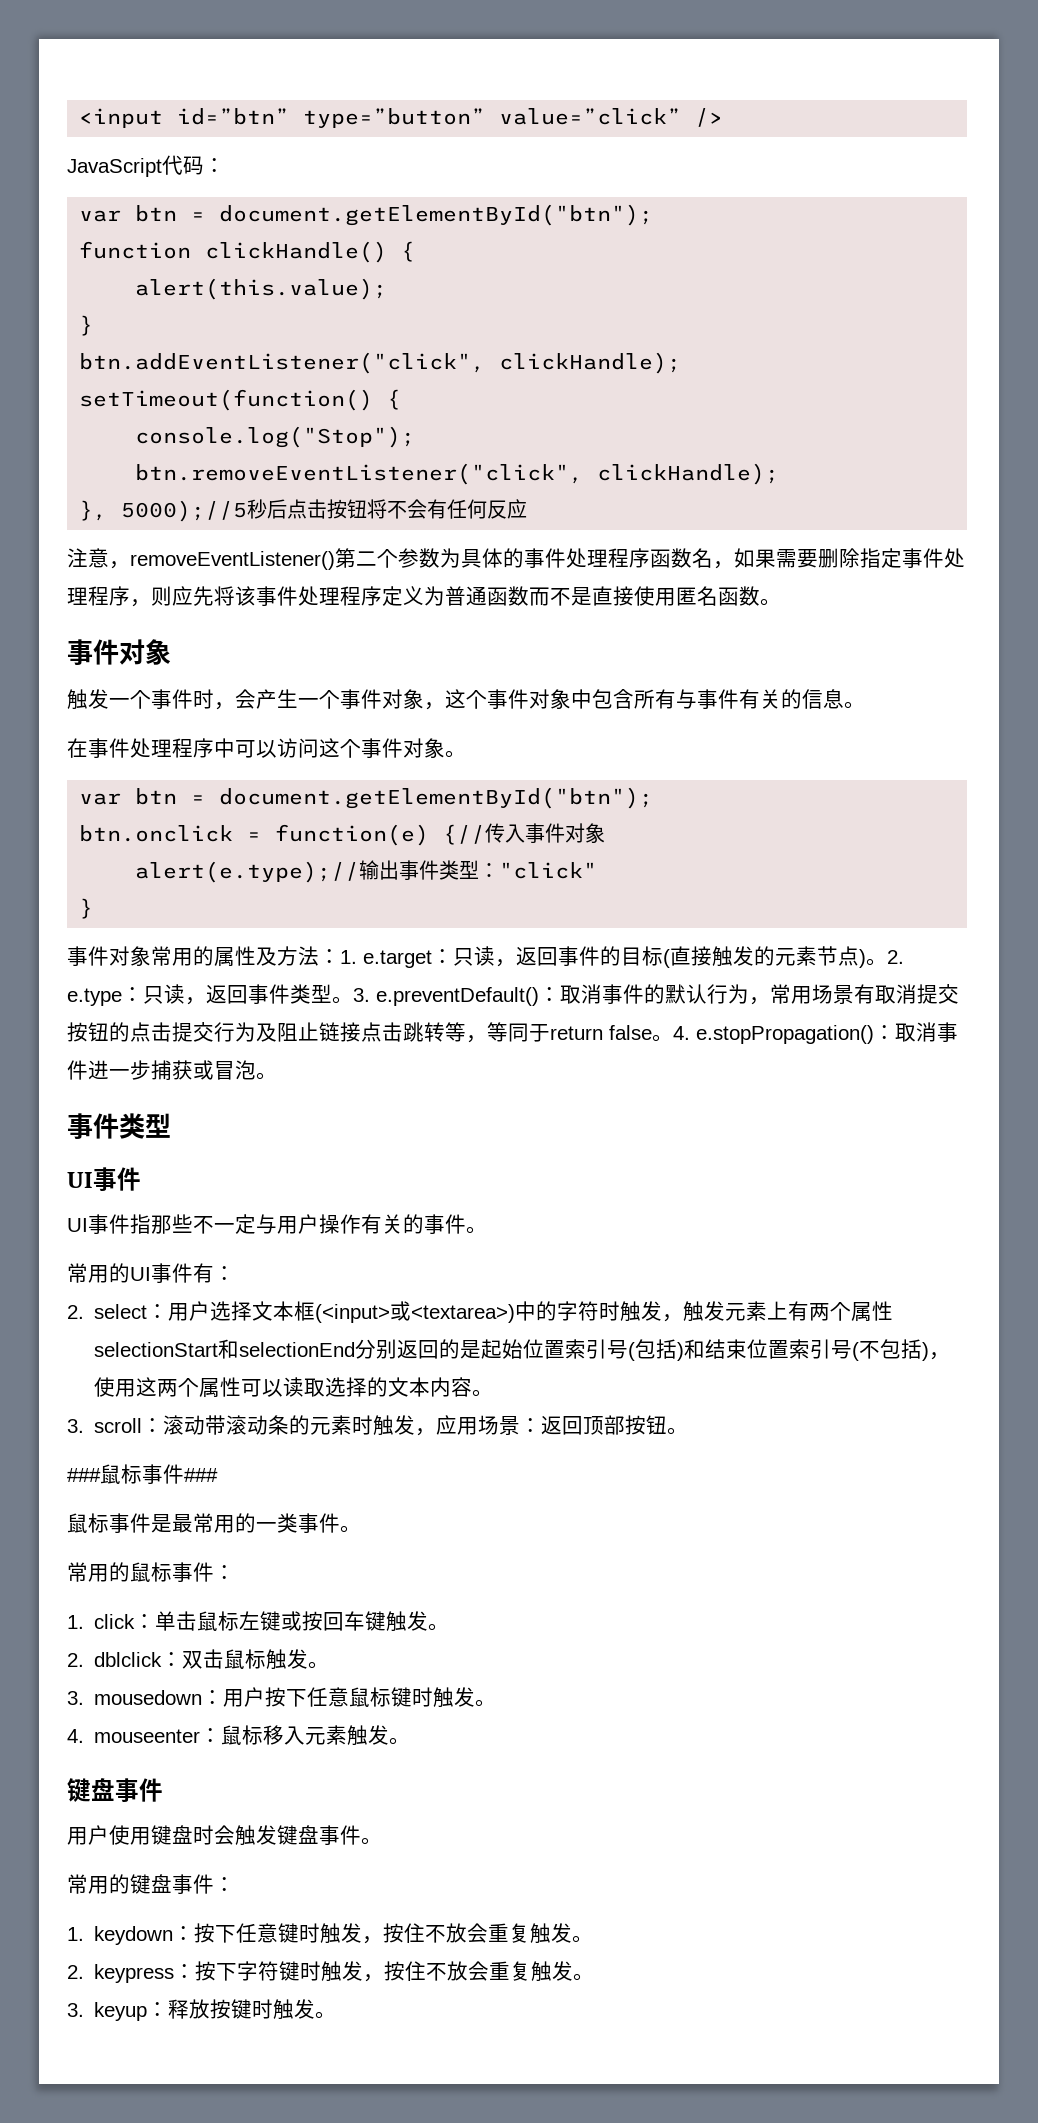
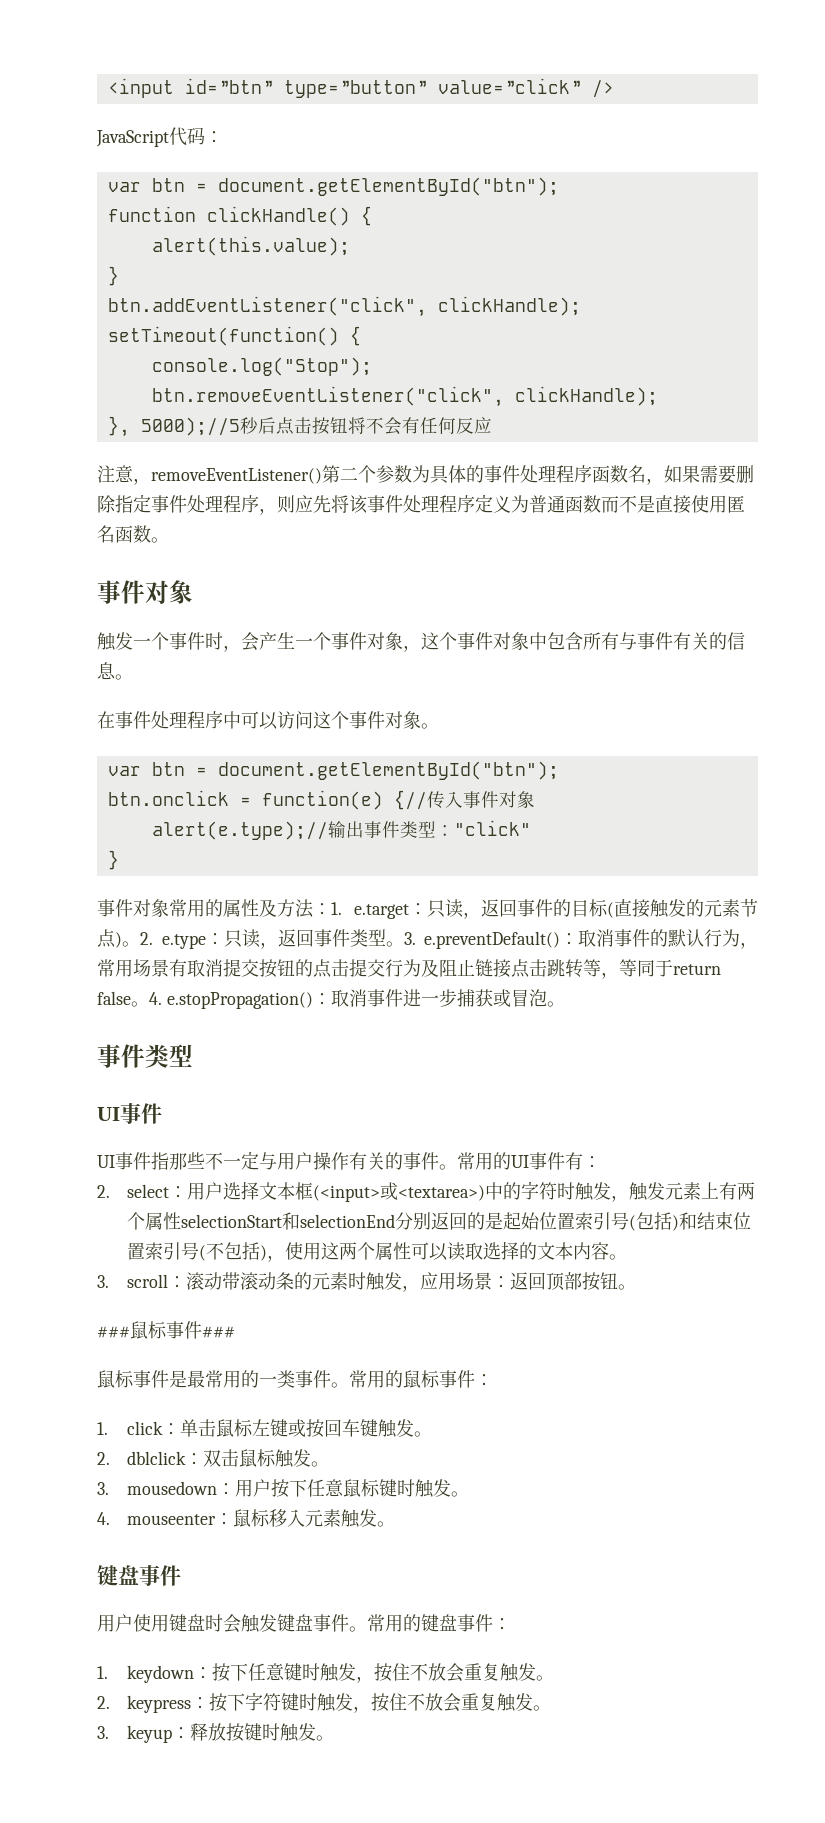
(487, 1230) // -> (457, 1167) none
(361, 1529) // -> (349, 1385) none
(382, 1841) // -> (367, 1629) none

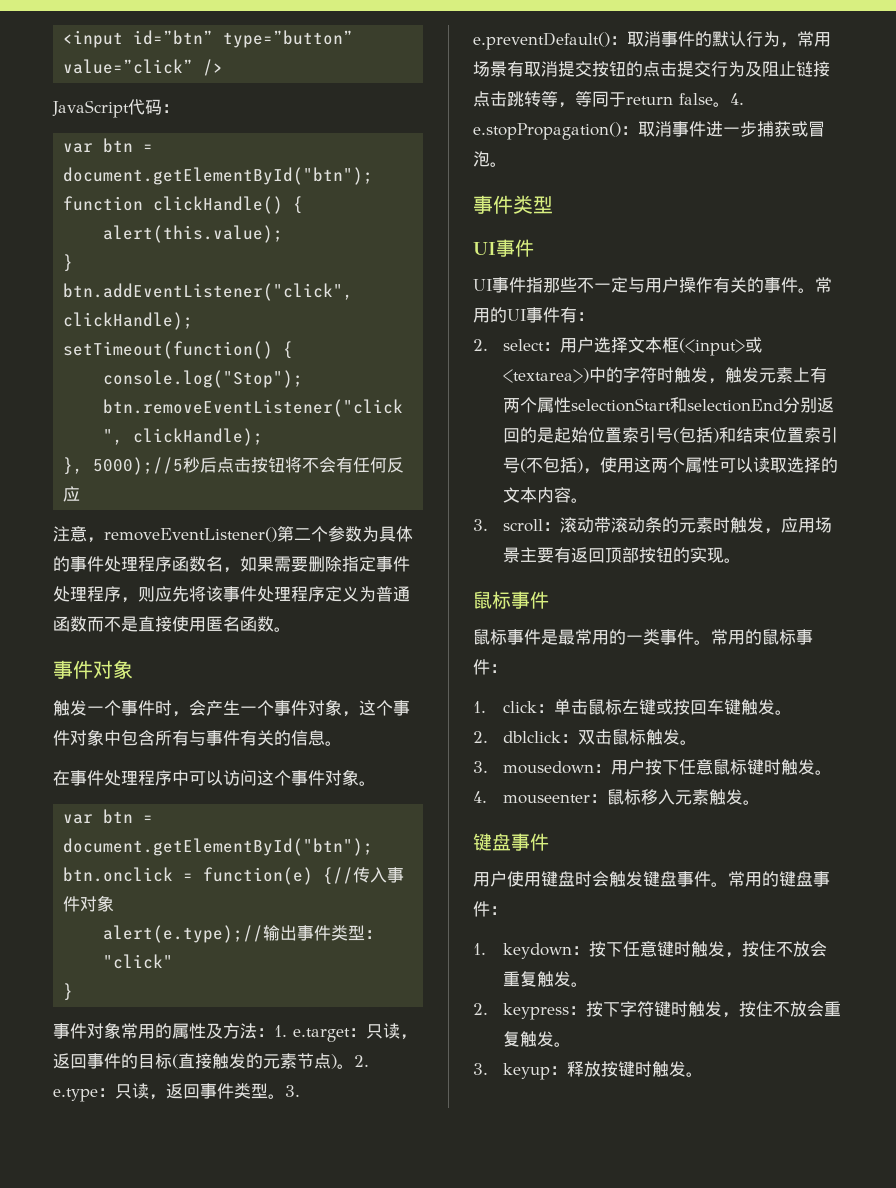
[491,1276,510,1288] ： -> [519,547,571,563] 主要有
[617,1284,636,1290] [97,1321,235,1339] 。 // ###鼠标事件### -> [672,547,741,563] [473,591,549,609] 的实现。 // 鼠标事件

